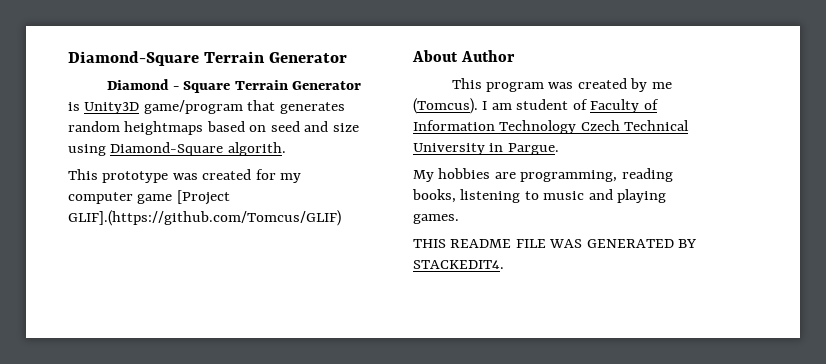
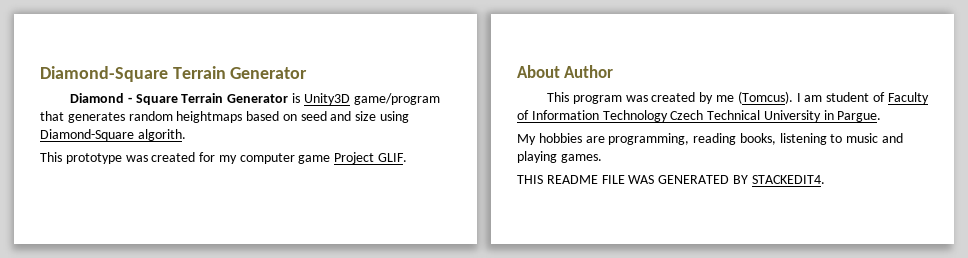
[176,190,230,205] [68,210,341,226] [Project GLIF].(https://github.com/Tomcus/GLIF) -> [334,152,408,164] Project GLIF.

